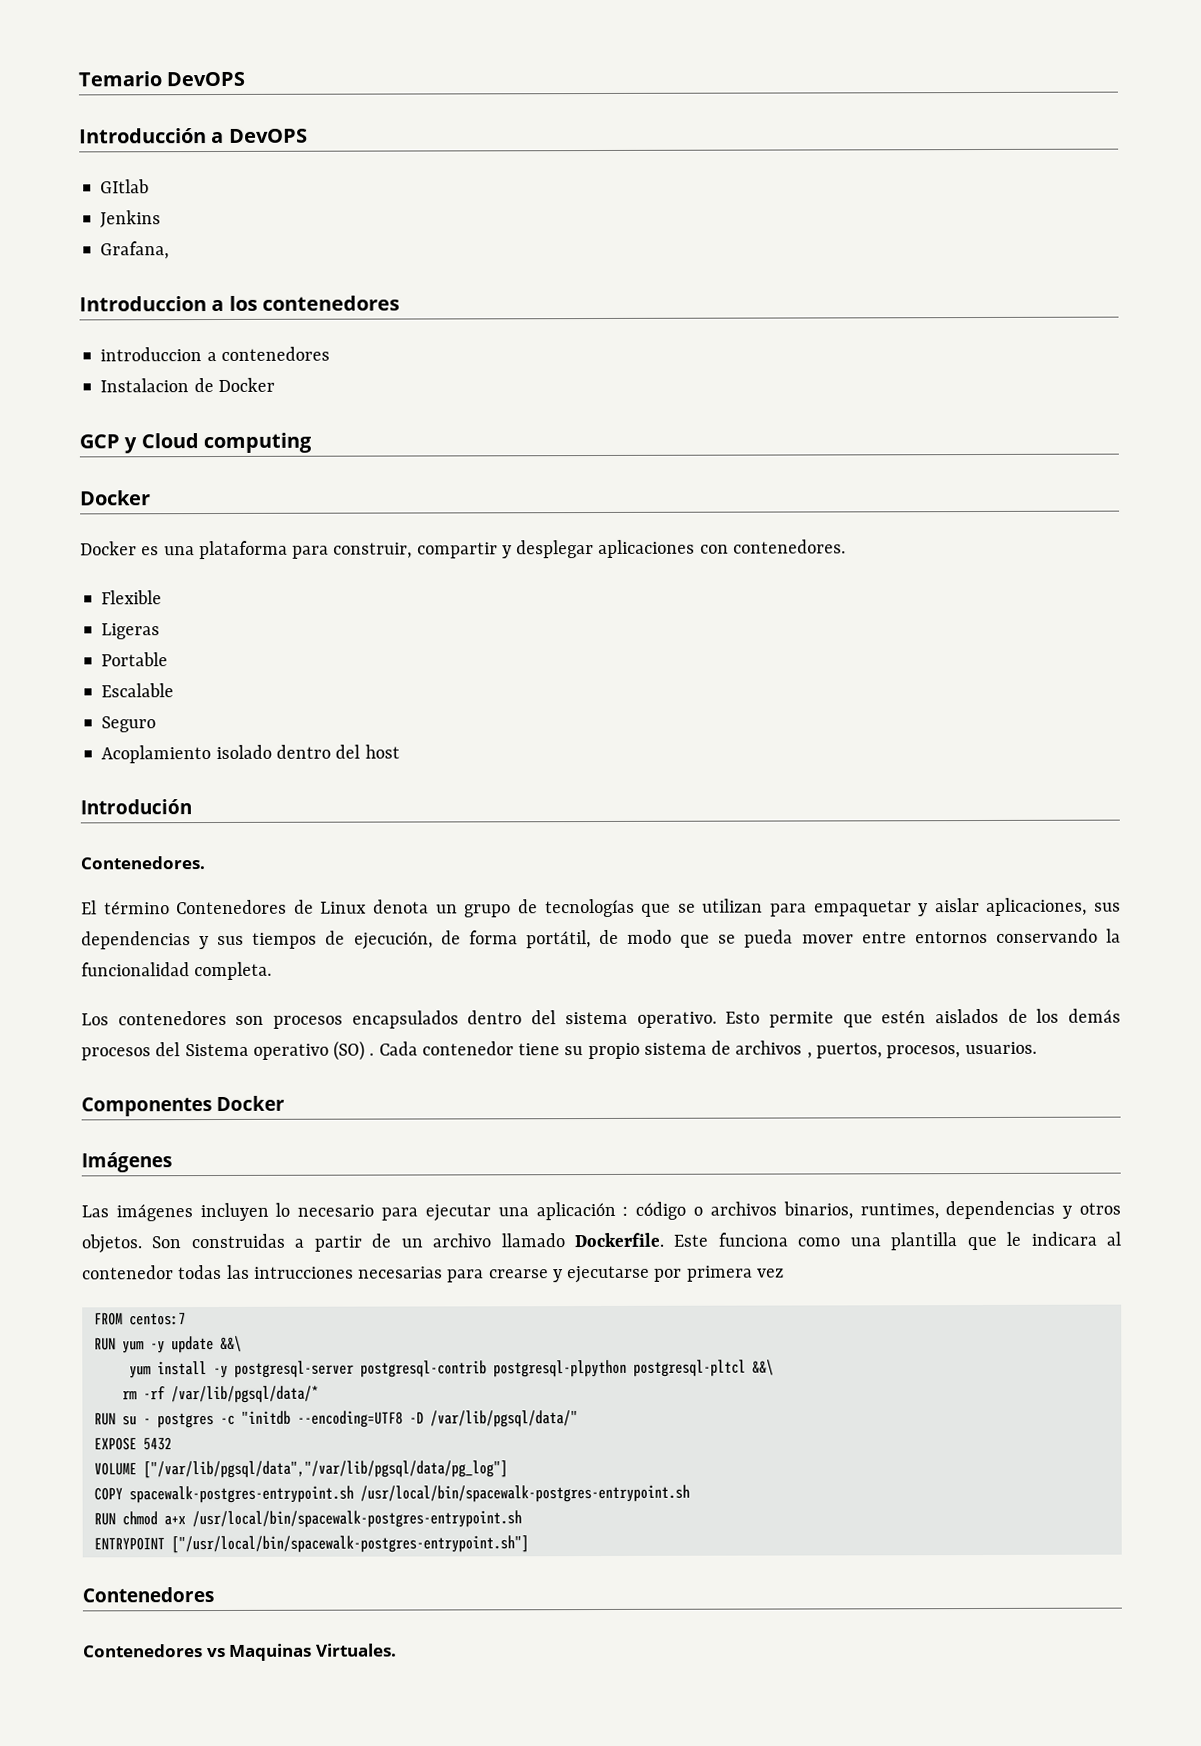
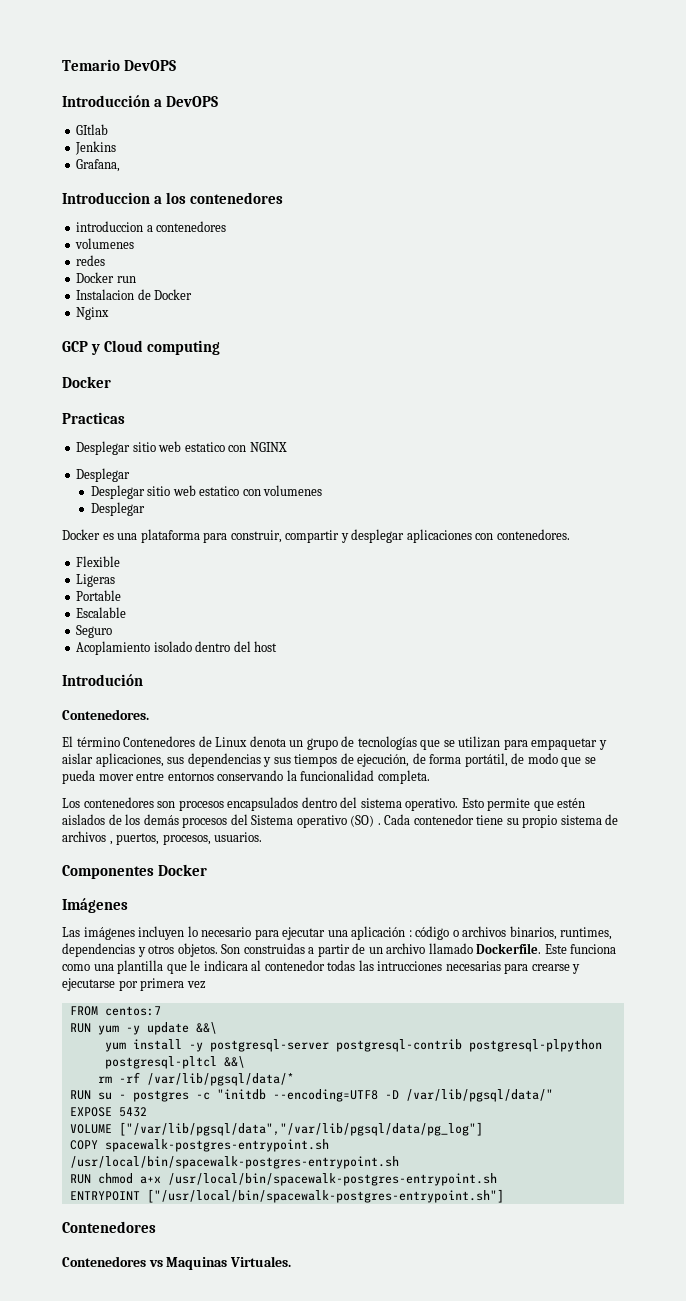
(330, 353) none -> [75,238,135,249] [76,255,106,266] [76,272,136,283] // volumenes // redes // Docker run
(275, 385) none -> [76,307,110,320] // Nginx
(151, 498) none -> [62,412,125,424] [76,441,287,455] [76,468,131,482] [90,485,323,499] [90,502,145,516] // Practicas // Desplegar sitio web estatico con NGINX // Desplegar // Desplegar sitio web estatico con volumenes // Desplegar

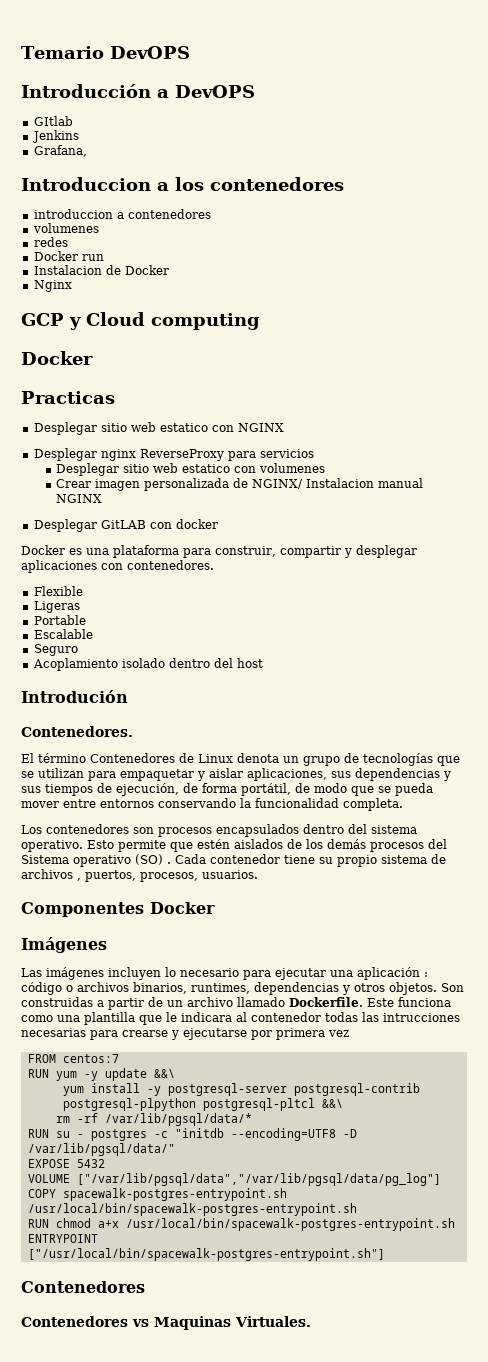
(131, 475) none -> [100,449,314,461] nginx ReverseProxy para servicios
[90,502,145,516] Desplegar -> [56,478,424,491] [56,494,103,503] [33,519,218,532] Crear imagen personalizada de NGINX/ Instalacion manual NGINX // Desplegar GitLAB con docker

